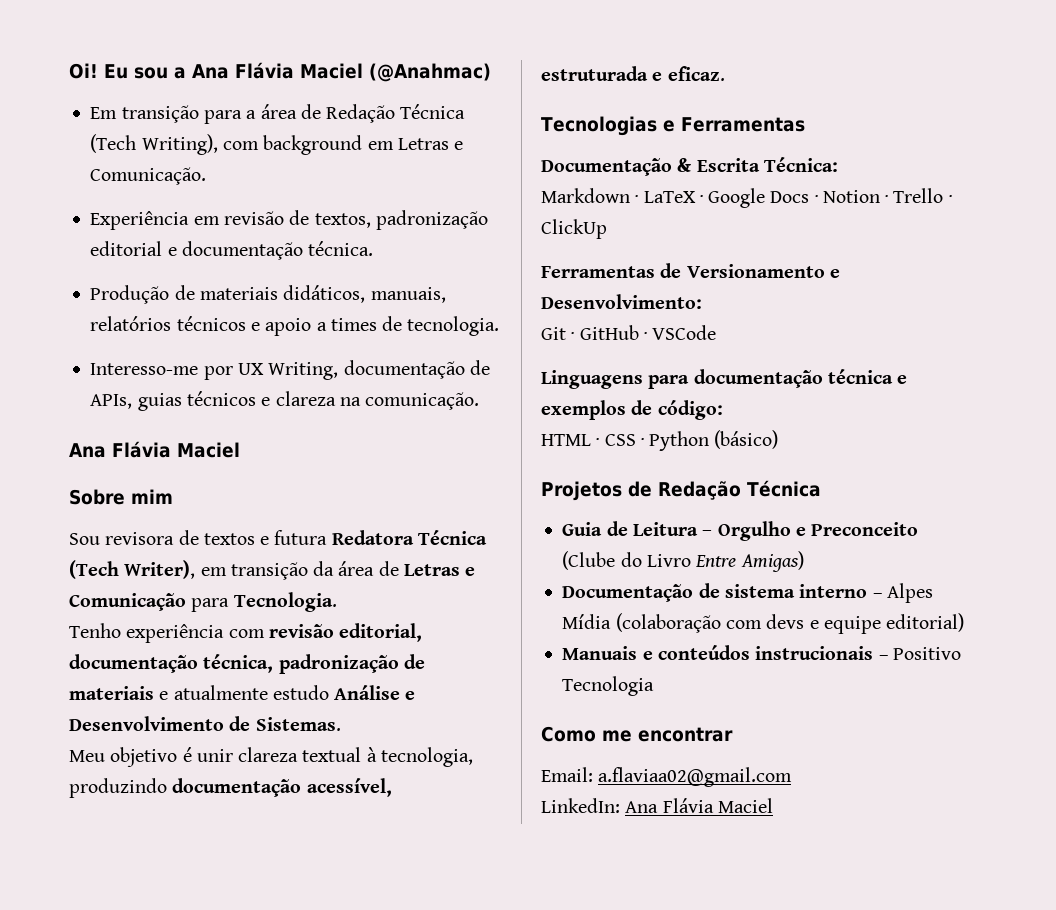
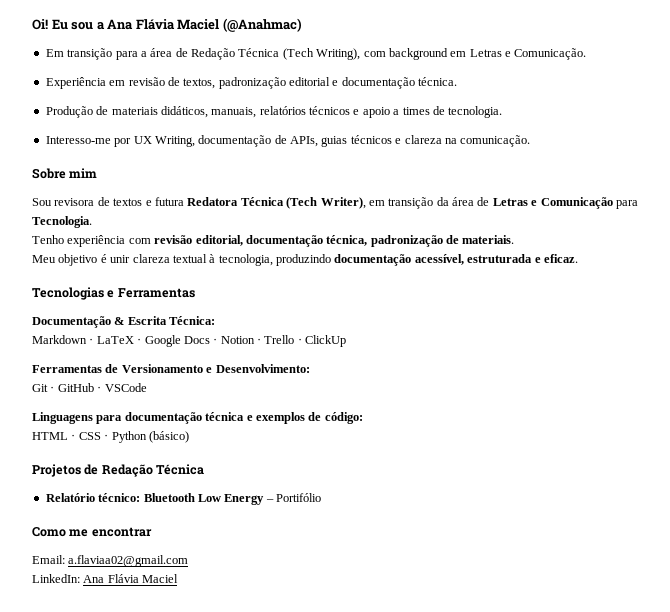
[69,441,240,458] // Ana Flávia Maciel -> (531, 141) none
[69,685,416,700] [69,716,341,731] materiais e atualmente estudo Análise e Desenvolvimento de Sistemas. -> [462,235,515,244] materiais.
[562,521,919,541] [562,551,804,572] [562,583,933,603] [562,613,965,634] [562,645,961,660] [562,676,655,696] Guia de Leitura – Orgulho e Preconceito (Clube do Livro Entre Amigas) // Documentação de sistema interno – Alpes Mídia (colaboração com devs e equipe editorial) // Manuais e conteúdos instrucionais – Positivo Tecnologia -> [45,493,321,505] Relatório técnico: Bluetooth Low Energy – Portifólio

